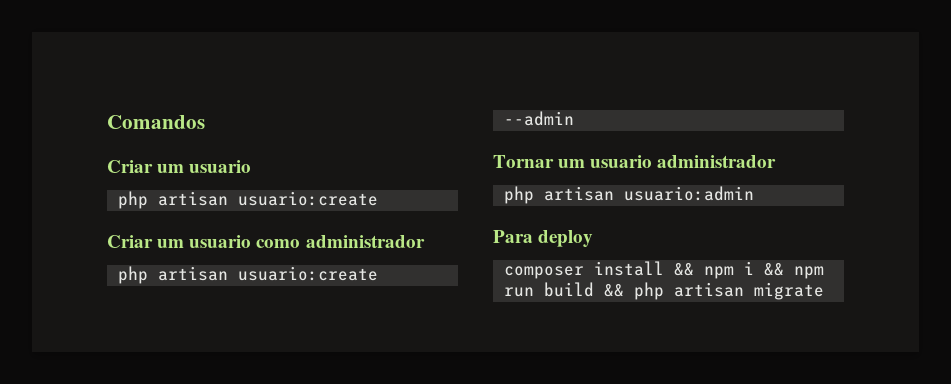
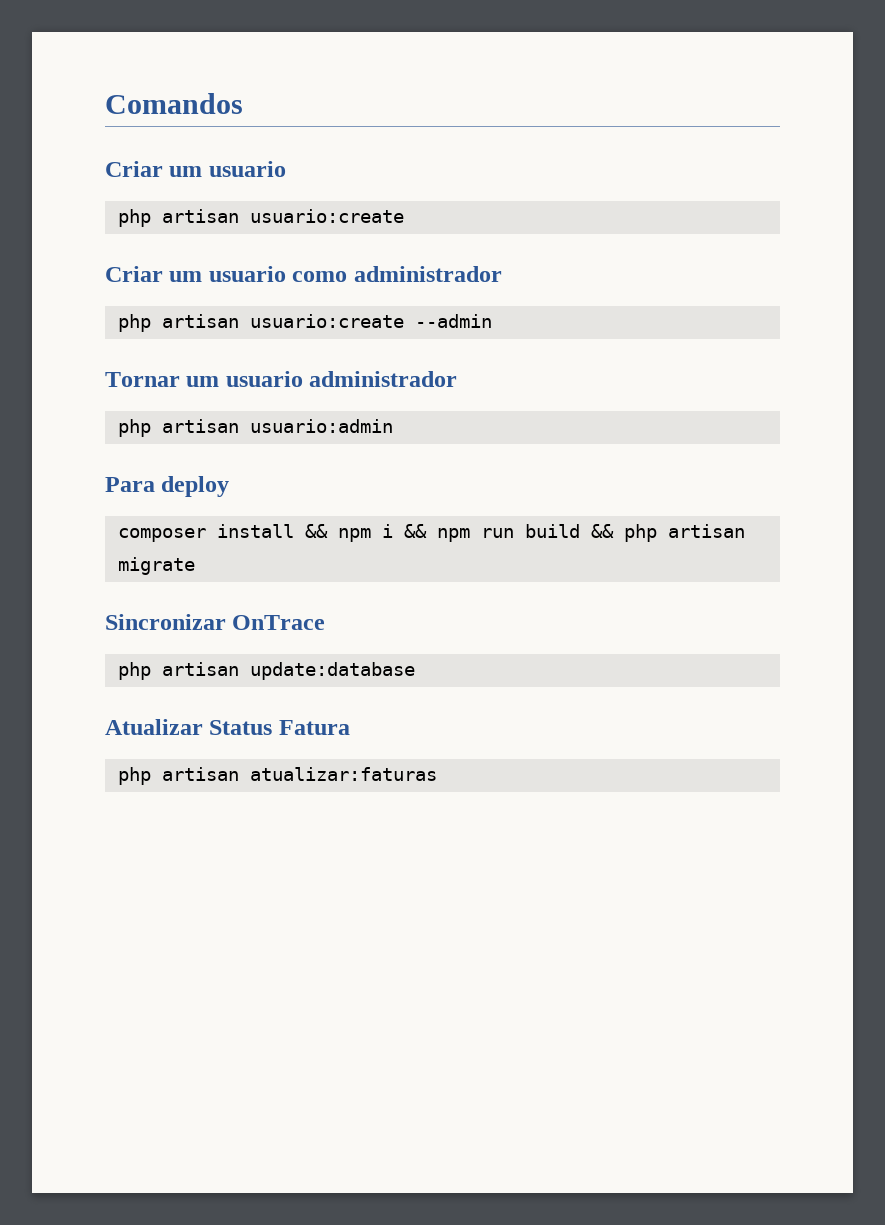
(824, 291) none -> [105,614,326,630] [117,662,415,680] [105,719,350,735] [117,767,437,785] // Sincronizar OnTrace // php artisan update:database // Atualizar Status Fatura // php artisan atualizar:faturas

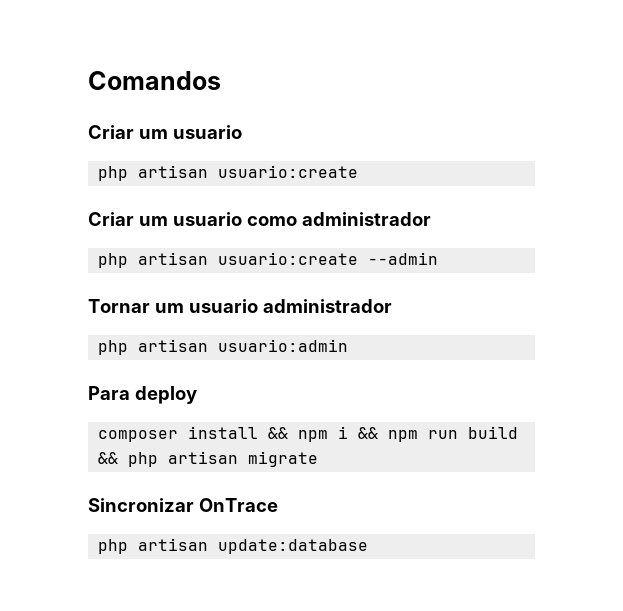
[105,719,350,735] [117,767,437,785] // Atualizar Status Fatura // php artisan atualizar:faturas -> (368, 546) none

